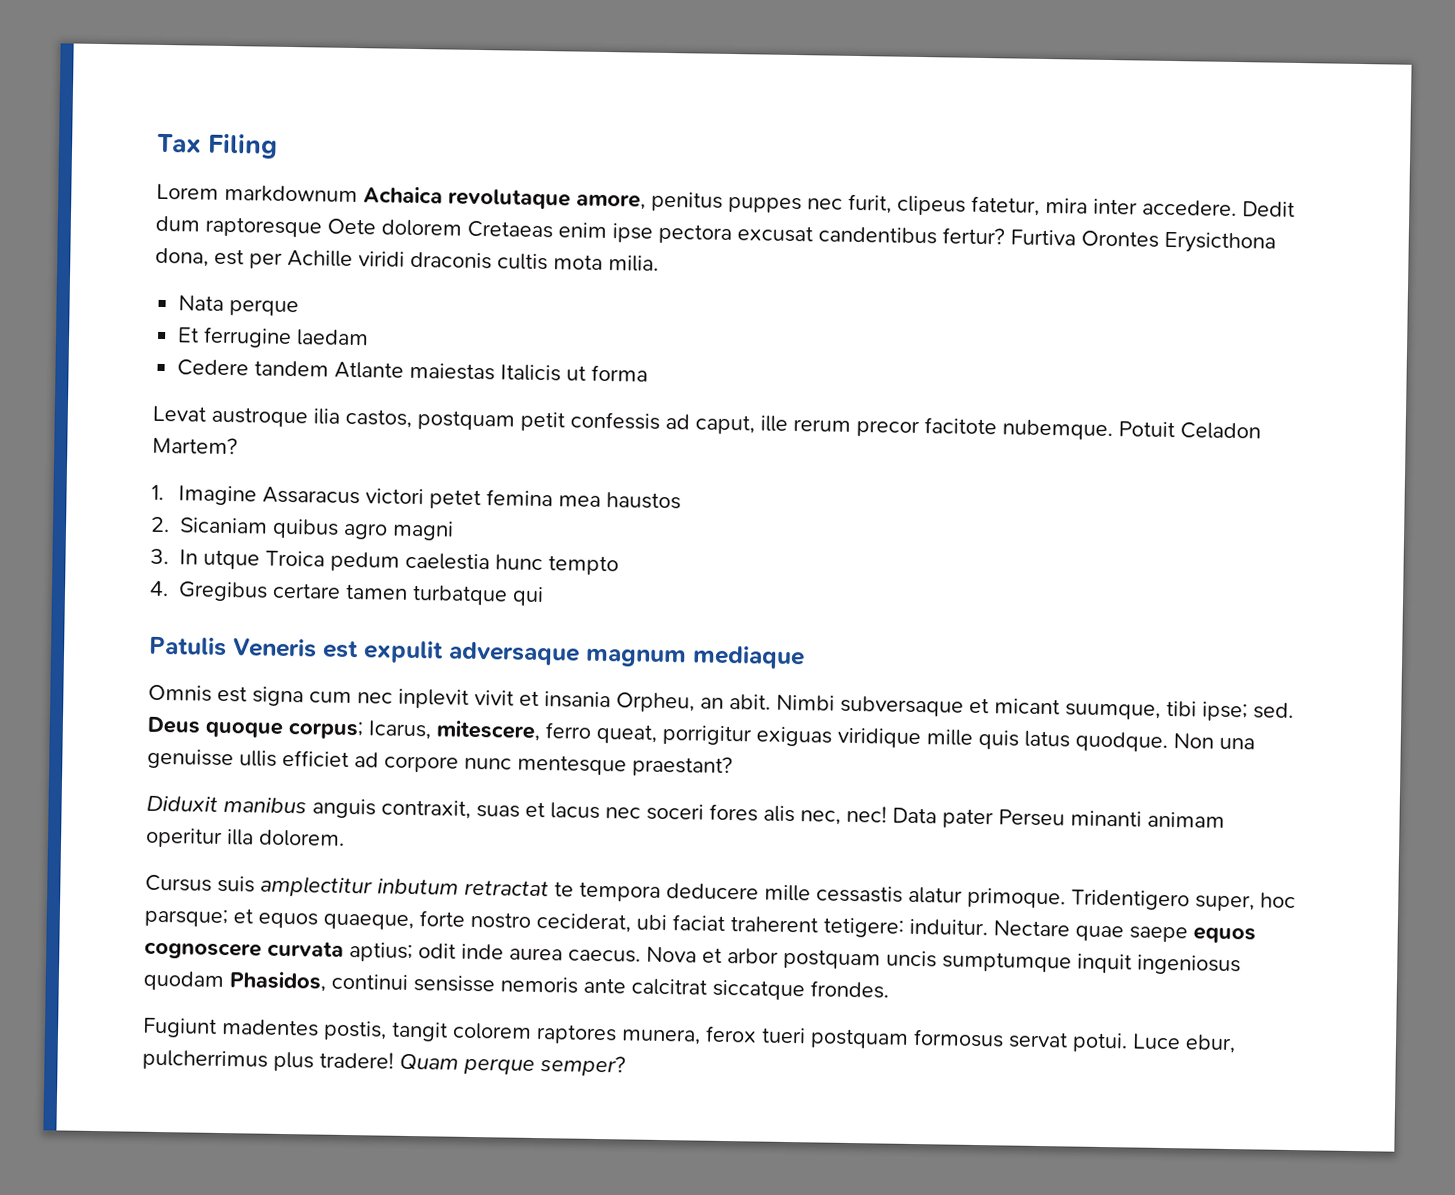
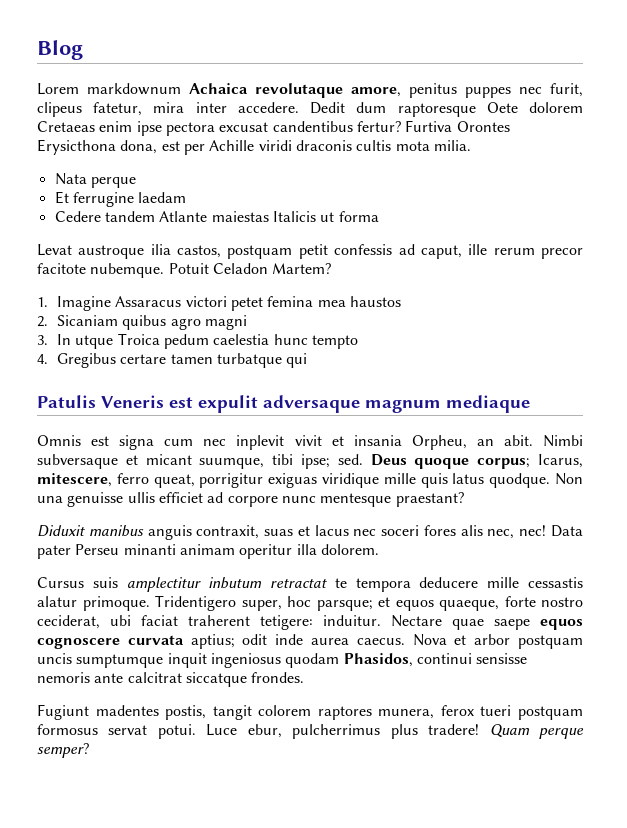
[157,133,279,159] Tax Filing -> [37,40,83,60] Blog

